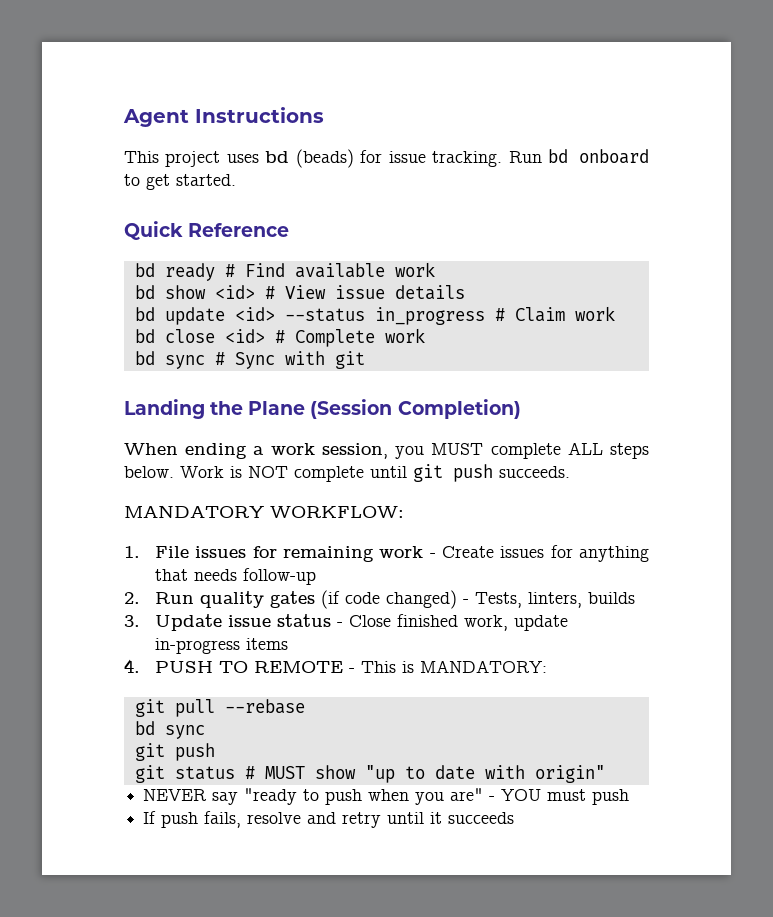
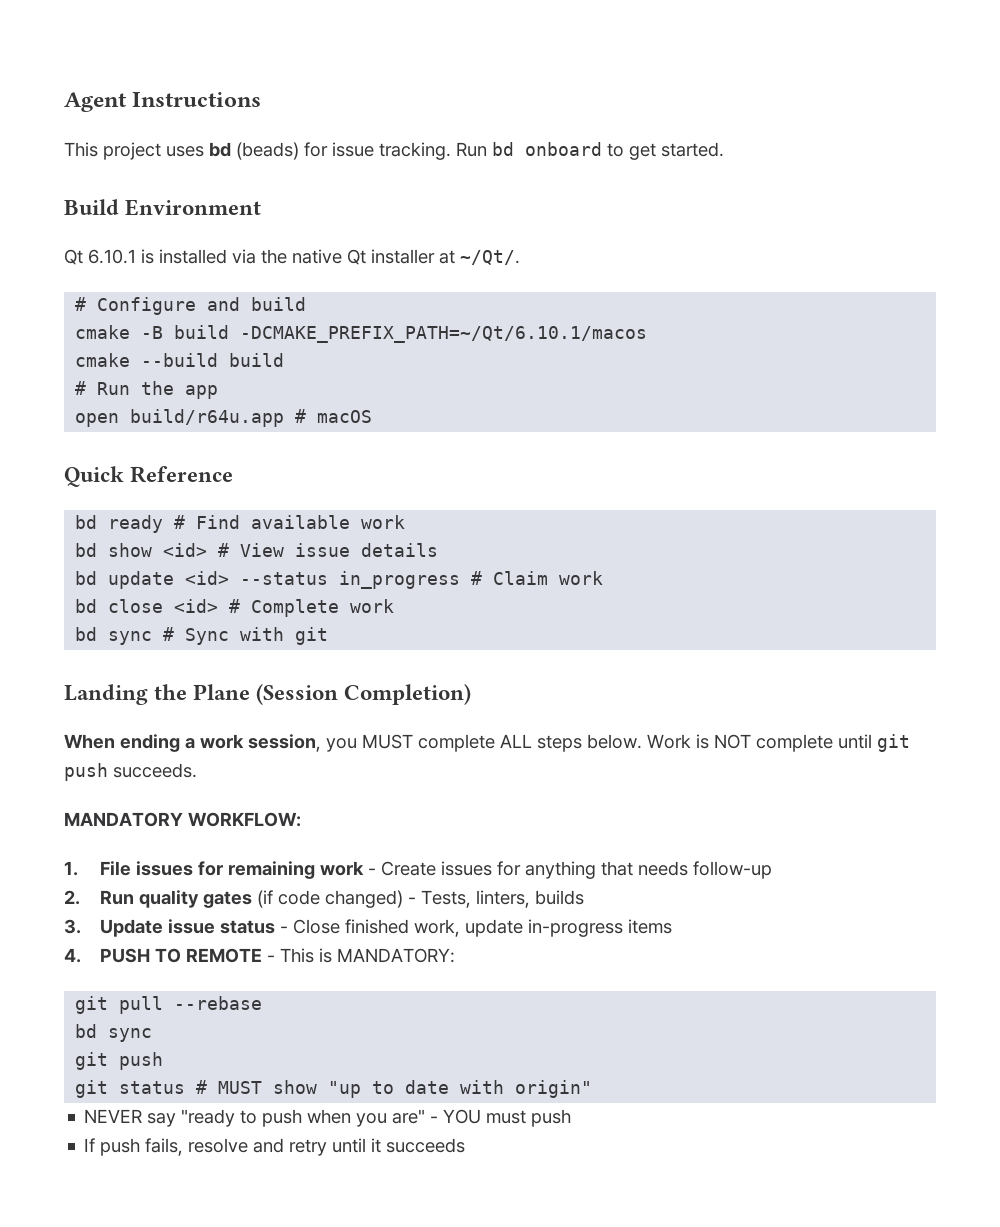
(236, 180) none -> [64,199,262,216] [64,249,520,265] [75,297,307,315] [75,325,648,343] [75,353,285,367] [75,381,219,399] [75,409,373,427] // Build Environment // Qt 6.10.1 is installed via the native Qt installer at ~/Qt/. // # Configure and build // cmake -B build -DCMAKE_PREFIX_PATH=~/Qt/6.10.1/macos // cmake --build build // # Run the app // open build/r64u.app # macOS

